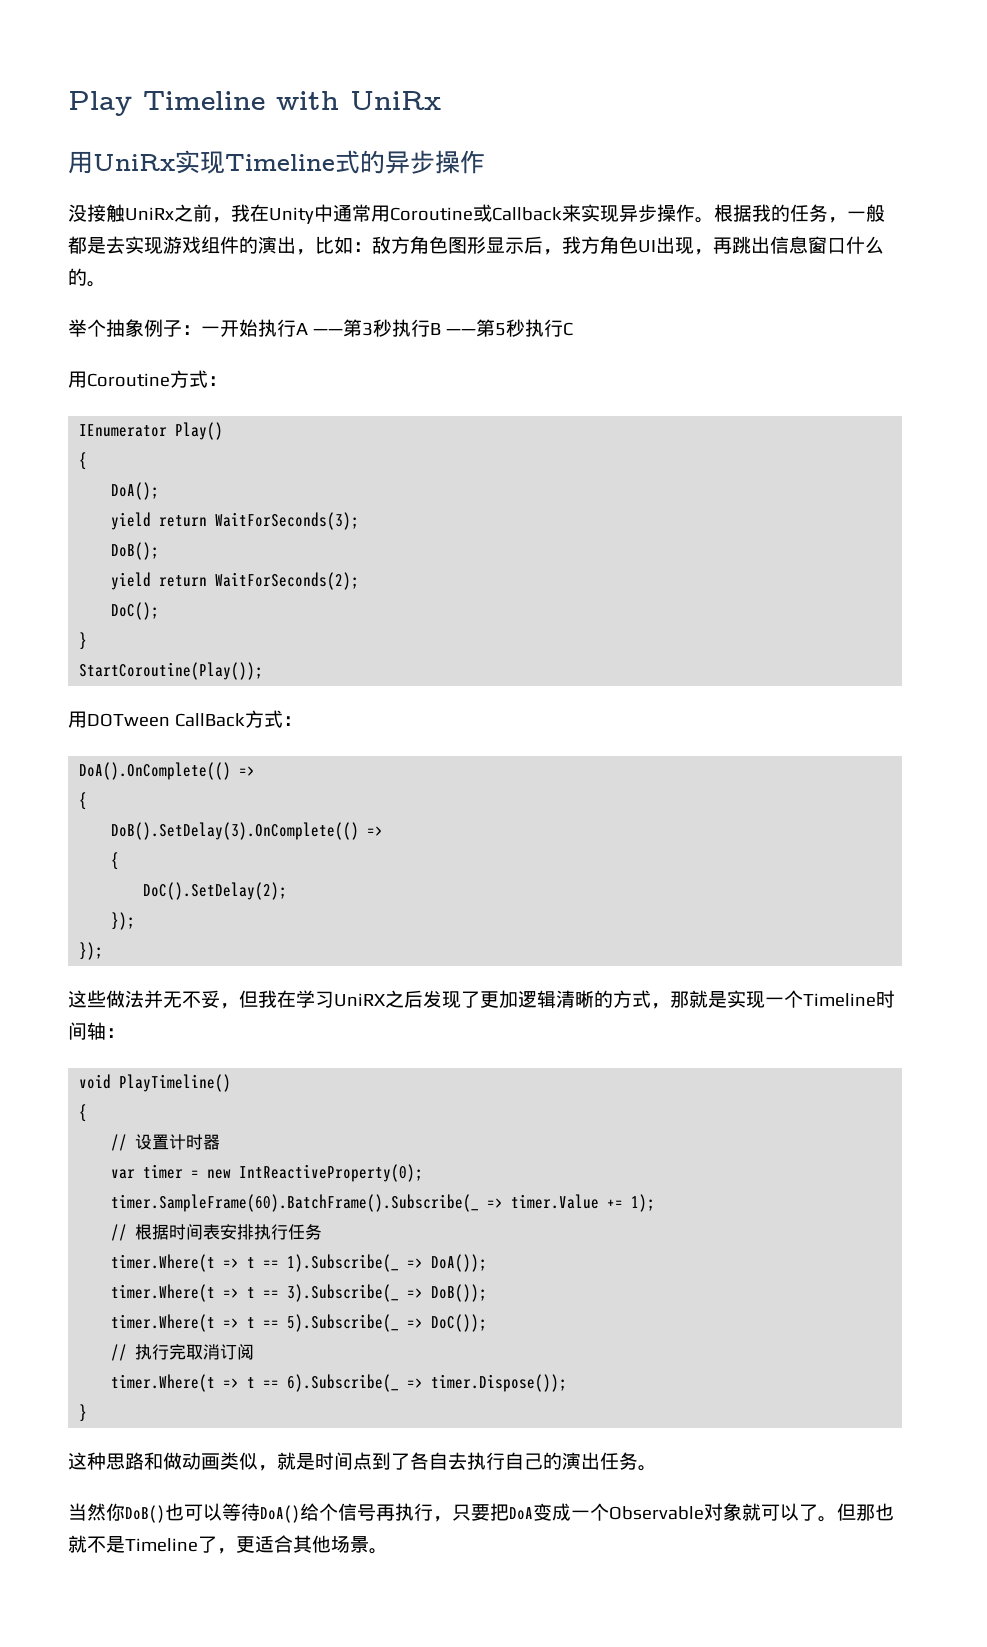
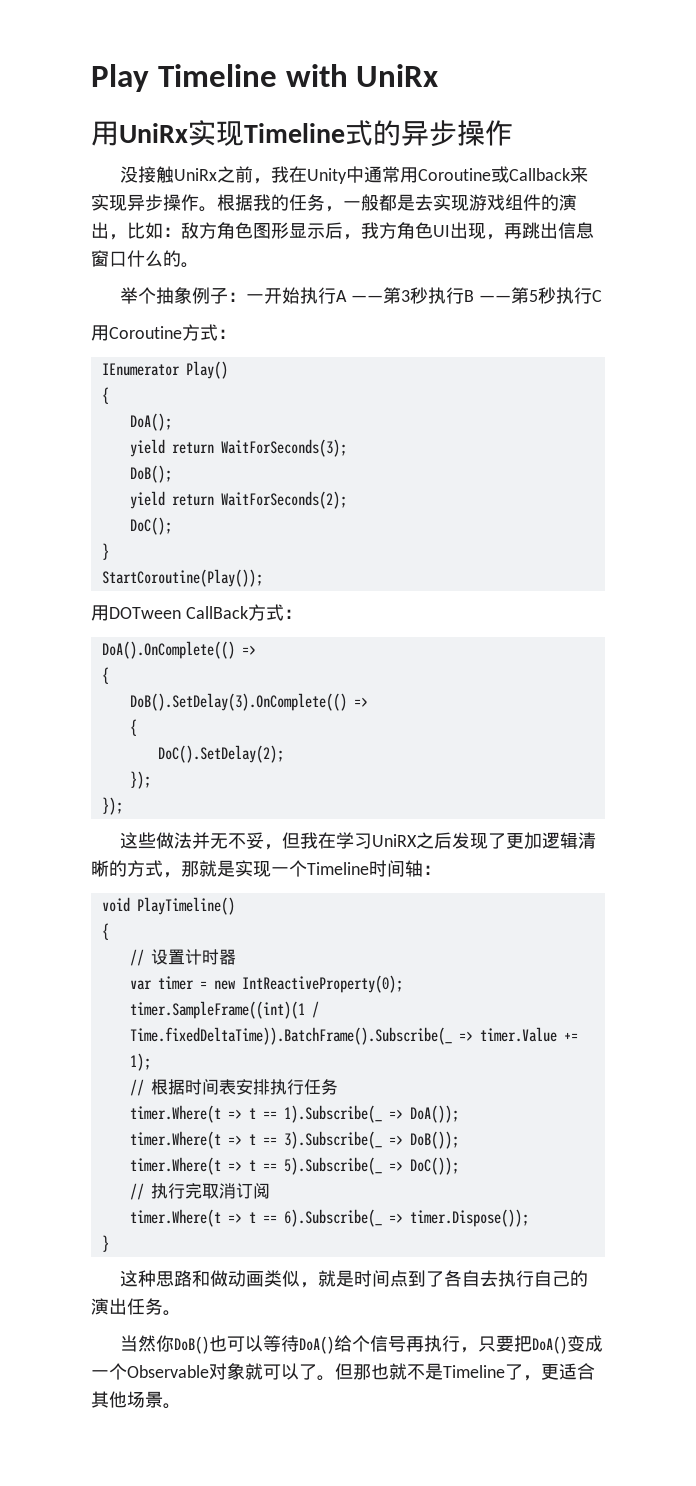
[111,1194,480,1212] timer.SampleFrame(60).BatchFrame().Subscribe(_ -> [129,1001,319,1019] [129,1027,452,1045] timer.SampleFrame((int)(1 / Time.fixedDeltaTime)).BatchFrame().Subscribe(_
[509,1507,533,1520] DoA -> [532,1336,568,1354] DoA()

